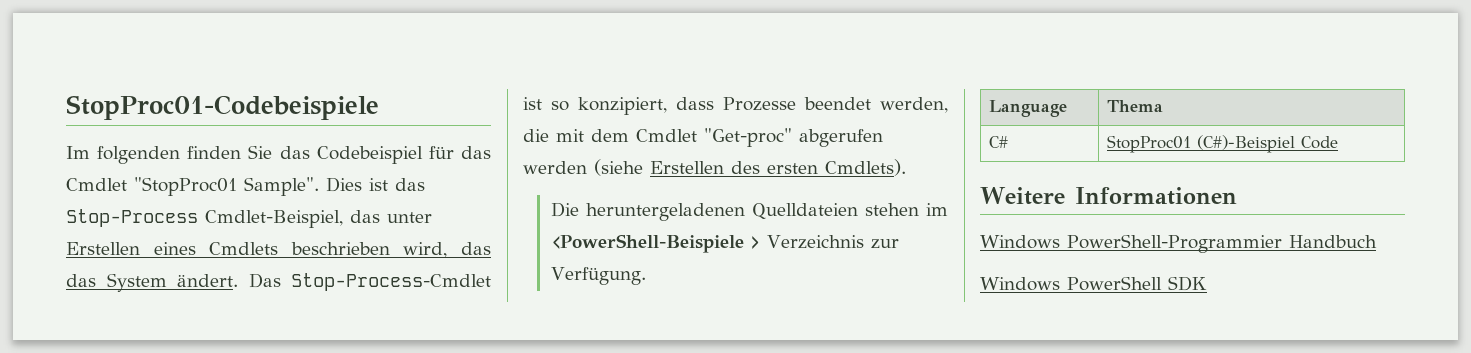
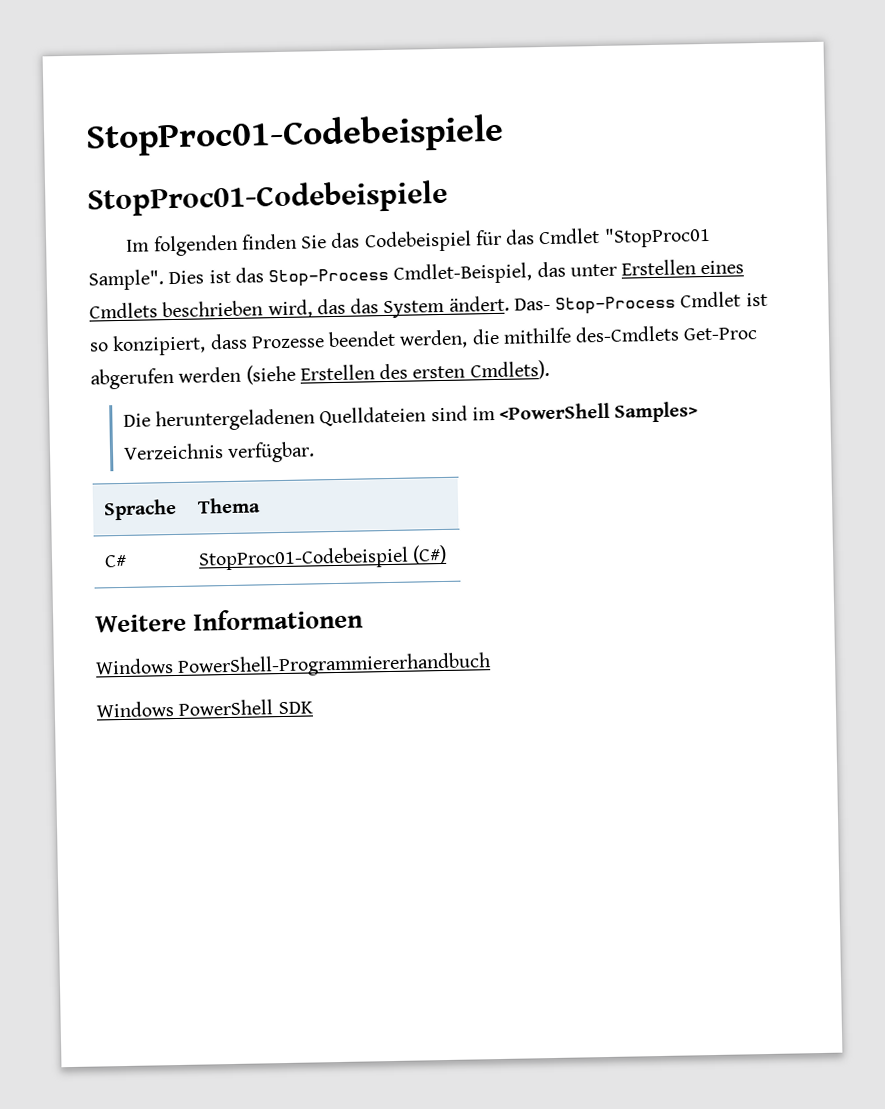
[66,95,379,120] StopProc01-Codebeispiele -> [85,113,504,157] [87,179,448,217] StopProc01-Codebeispiele // StopProc01-Codebeispiele
[248,273,491,291] Das Stop-Process-Cmdlet -> [513,291,742,315] Das- Stop-Process Cmdlet
[556,128,792,147] mit dem Cmdlet "Get-proc" -> [502,325,759,344] mithilfe des-Cmdlets Get-Proc
[864,203,948,216] [550,234,899,253] [550,267,646,285] [989,100,1068,117] stehen im <PowerShell-Beispiele > Verzeichnis zur Verfügung. // Language -> [430,401,699,423] [122,441,316,463] [102,498,177,521] sind im <PowerShell Samples> Verzeichnis verfügbar. // Sprache
[1107,135,1339,153] StopProc01 (C#)-Beispiel Code -> [197,544,447,571] StopProc01-Codebeispiel (C#)
[1067,234,1377,253] PowerShell-Programmier Handbuch -> [177,652,492,678] PowerShell-Programmiererhandbuch

